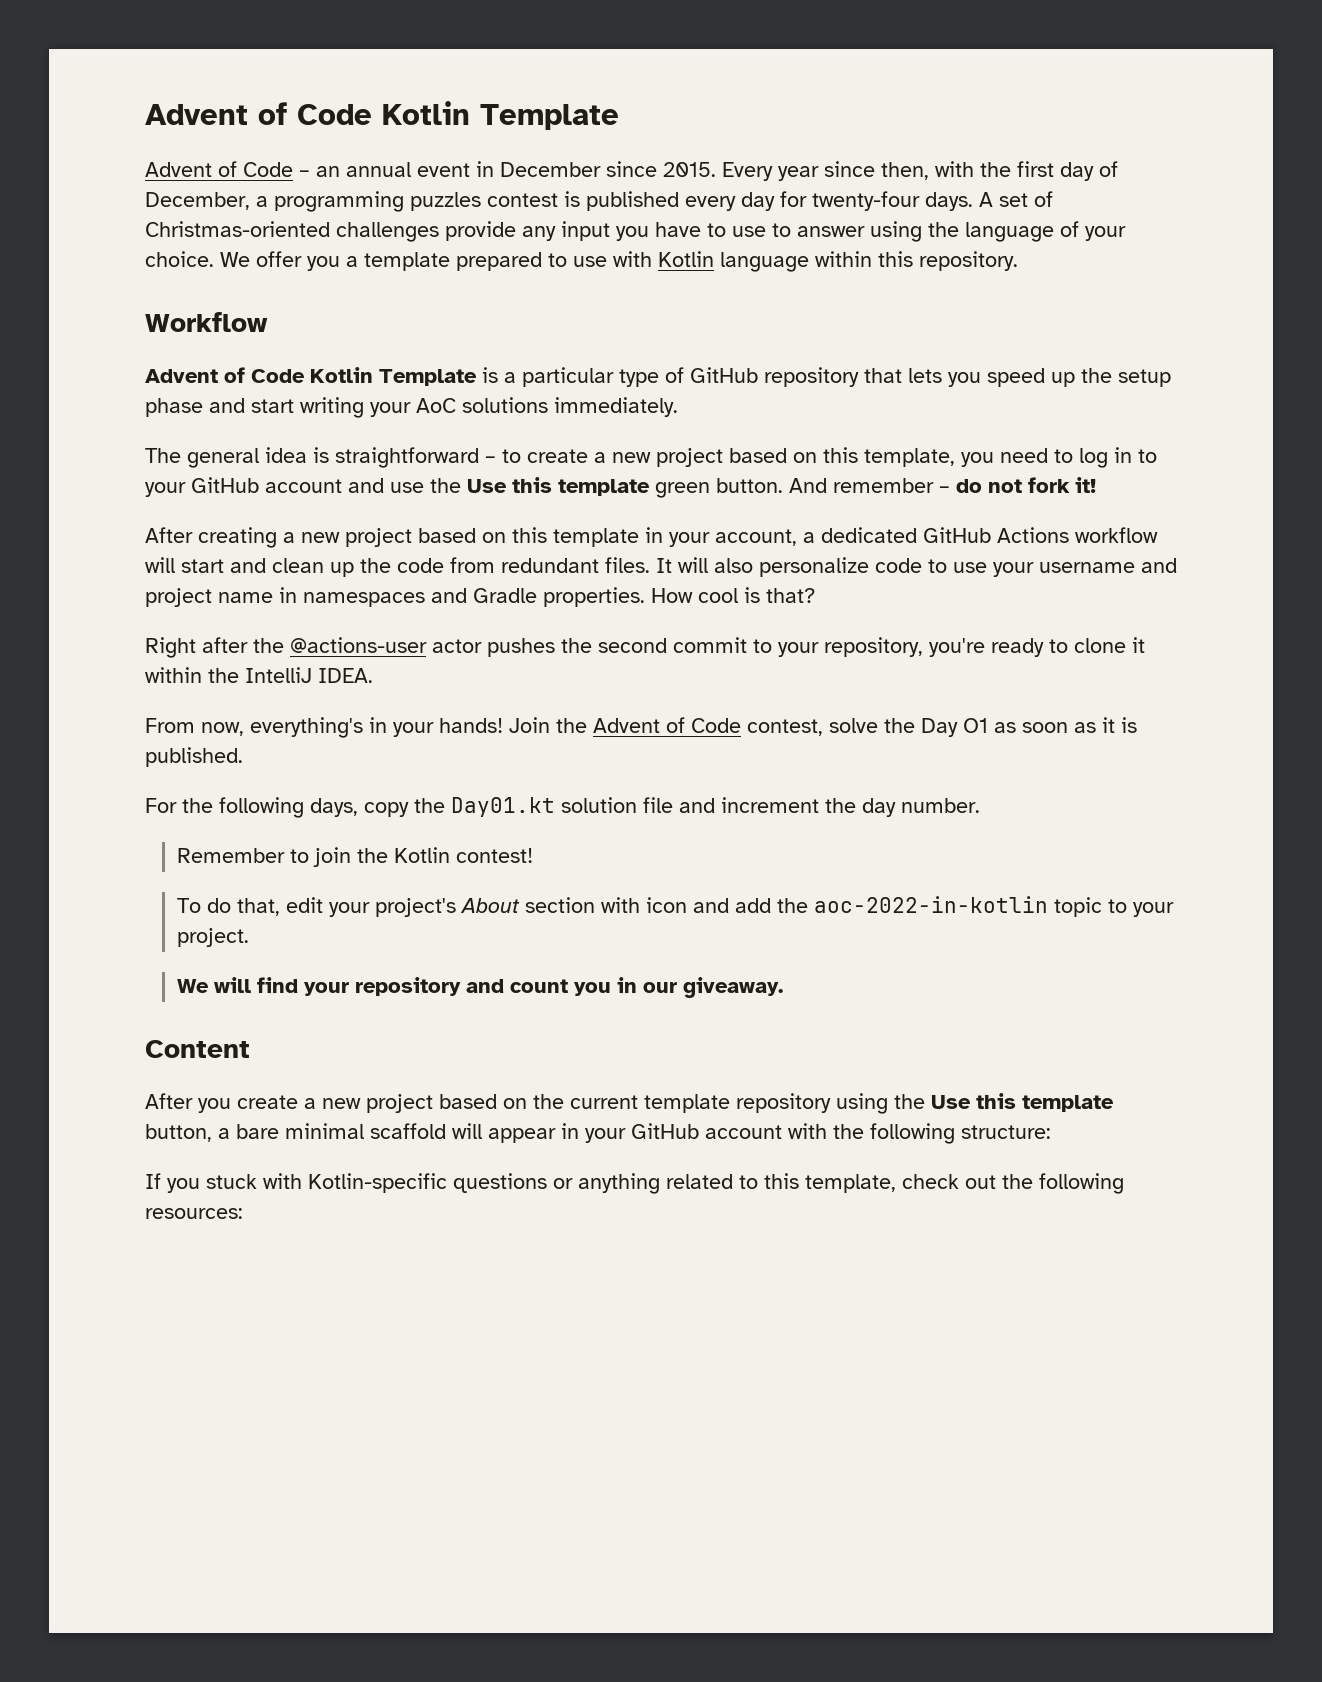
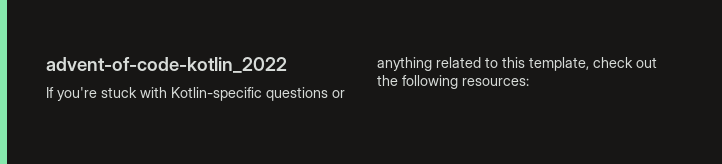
[145,101,619,130] [145,161,1118,181] [145,191,1053,212] [145,221,1126,242] [145,251,1018,272] [145,312,268,332] [145,367,1171,387] [145,397,678,418] [145,447,1157,468] [145,477,1096,498] [145,527,1158,548] [145,557,1177,577] [145,587,815,607] [145,637,1145,658] [145,667,373,683] [145,717,1137,738] [145,747,243,767] [145,797,980,818] [177,847,534,867] [177,896,1175,917] [177,928,250,947] [177,977,784,998] [145,1040,250,1058] [145,1093,1114,1114] [145,1123,1051,1144] Advent of Code Kotlin Template // Advent of Code – an annual event in December since 2015. Every year since then, with the first day of December, a programming puzzles contest is published every day for twenty-four days. A set of Christmas-oriented challenges provide any input you have to use to answer using the language of your choice. We offer you a template prepared to use with Kotlin language within this repository. // Workflow // Advent of Code Kotlin Template is a particular type of GitHub repository that lets you speed up the setup phase and start writing your AoC solutions immediately. // The general idea is straightforward – to create a new project based on this template, you need to log in to your GitHub account and use the Use this template green button. And remember – do not fork it! // After creating a new project based on this template in your account, a dedicated GitHub Actions workflow will start and clean up the code from redundant files. It will also personalize code to use your username and project name in namespaces and Gradle properties. How cool is that? // Right after the @actions-user actor pushes the second commit to your repository, you're ready to clone it within the IntelliJ IDEA. // From now, everything's in your hands! Join the Advent of Code contest, solve the Day O1 as soon as it is published. // For the following days, copy the Day01.kt solution file and increment the day number. // Remember to join the Kotlin contest! // To do that, edit your project's About section with icon and add the aoc-2022-in-kotlin topic to your project. // We will find your repository and count you in our giveaway. // Content // After you create a new project based on the current template repository using the Use this template button, a bare minimal scaffold will appear in your GitHub account with the following structure: -> [46,57,287,73] advent-of-code-kotlin_2022
[167,1178,200,1193] you -> [57,87,97,101] you're

